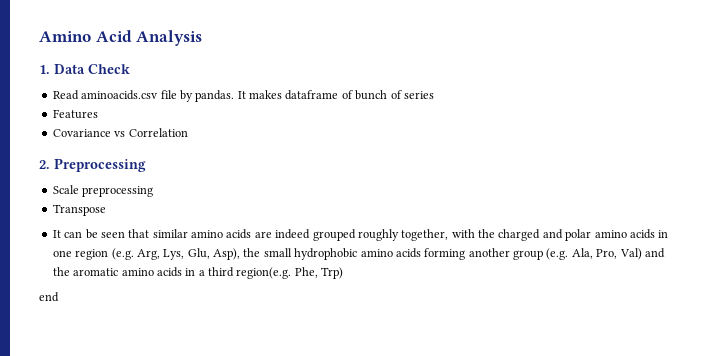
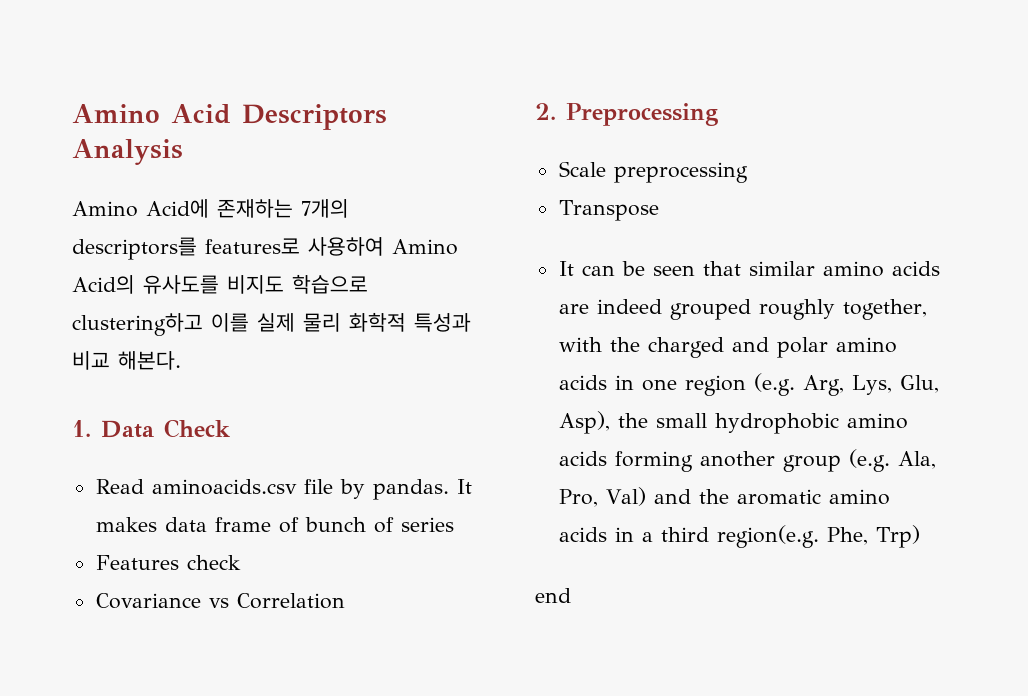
(132, 36) none -> [242,104,387,130] Descriptors
(203, 38) none -> [72,199,349,218] [72,237,458,260] [72,274,368,294] [72,312,471,336] [72,351,181,370] // Amino Acid에 존재하는 7개의 descriptors를 features로 사용하여 Amino Acid의 유사도를 비지도 학습으로 clustering하고 이를 실제 물리 화학적 특성과 비교 해본다.
[285,90,339,100] dataframe -> [164,517,271,532] data frame
(98, 114) none -> [186,555,241,570] check

